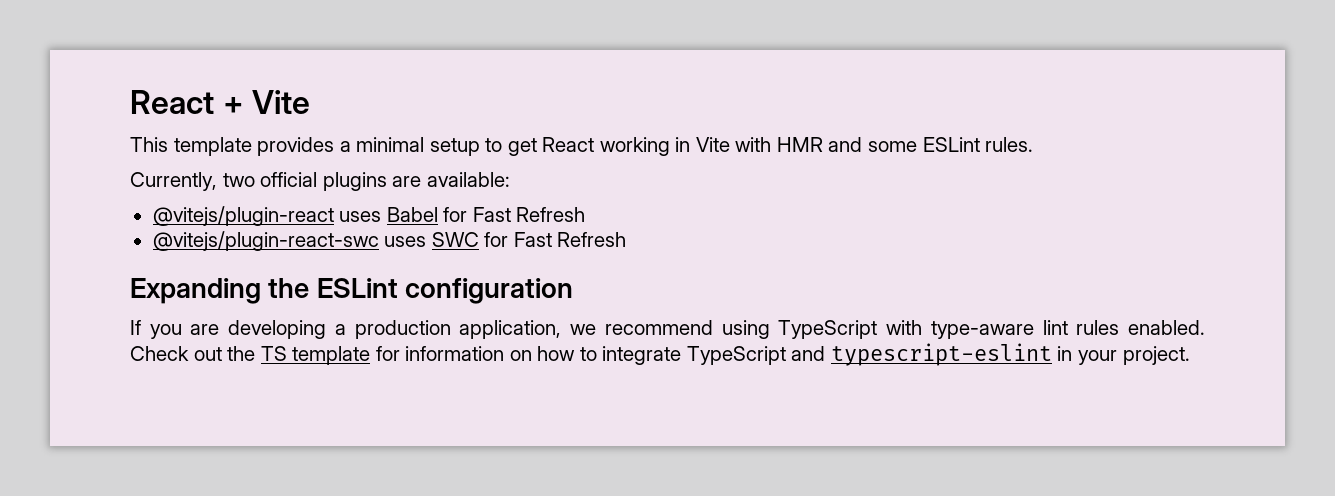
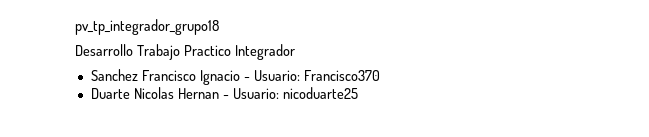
[130,90,311,114] [130,137,1034,156] [130,172,510,191] [152,206,586,226] [152,231,627,251] [130,278,574,304] [130,320,1206,339] [130,343,1190,366] React + Vite // This template provides a minimal setup to get React working in Vite with HMR and some ESLint rules. // Currently, two official plugins are available: // @vitejs/plugin-react uses Babel for Fast Refresh // @vitejs/plugin-react-swc uses SWC for Fast Refresh // Expanding the ESLint configuration // If you are developing a production application, we recommend using TypeScript with type-aware lint rules enabled. Check out the TS template for information on how to integrate TypeScript and typescript-eslint in your project. -> [75,19,219,35] [75,44,295,60] [90,69,380,85] [90,87,358,99] pv_tp_integrador_grupo18 // Desarrollo Trabajo Practico Integrador // Sanchez Francisco Ignacio - Usuario: Francisco370 // Duarte Nicolas Hernan - Usuario: nicoduarte25

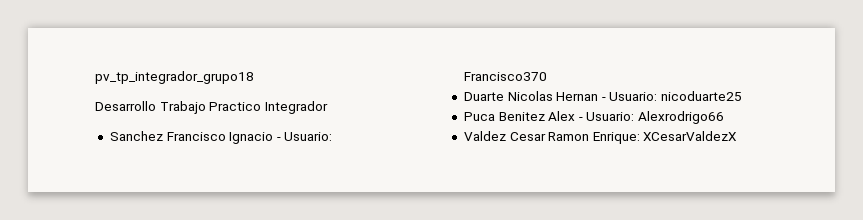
(358, 93) none -> [463,111,725,124] [463,131,738,144] // Puca Benitez Alex - Usuario: Alexrodrigo66 // Valdez Cesar Ramon Enrique: XCesarValdezX

